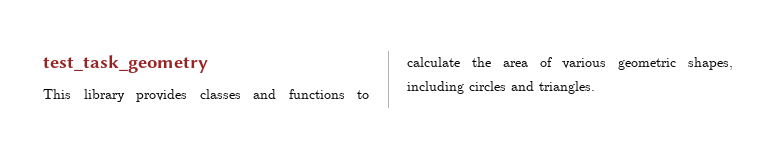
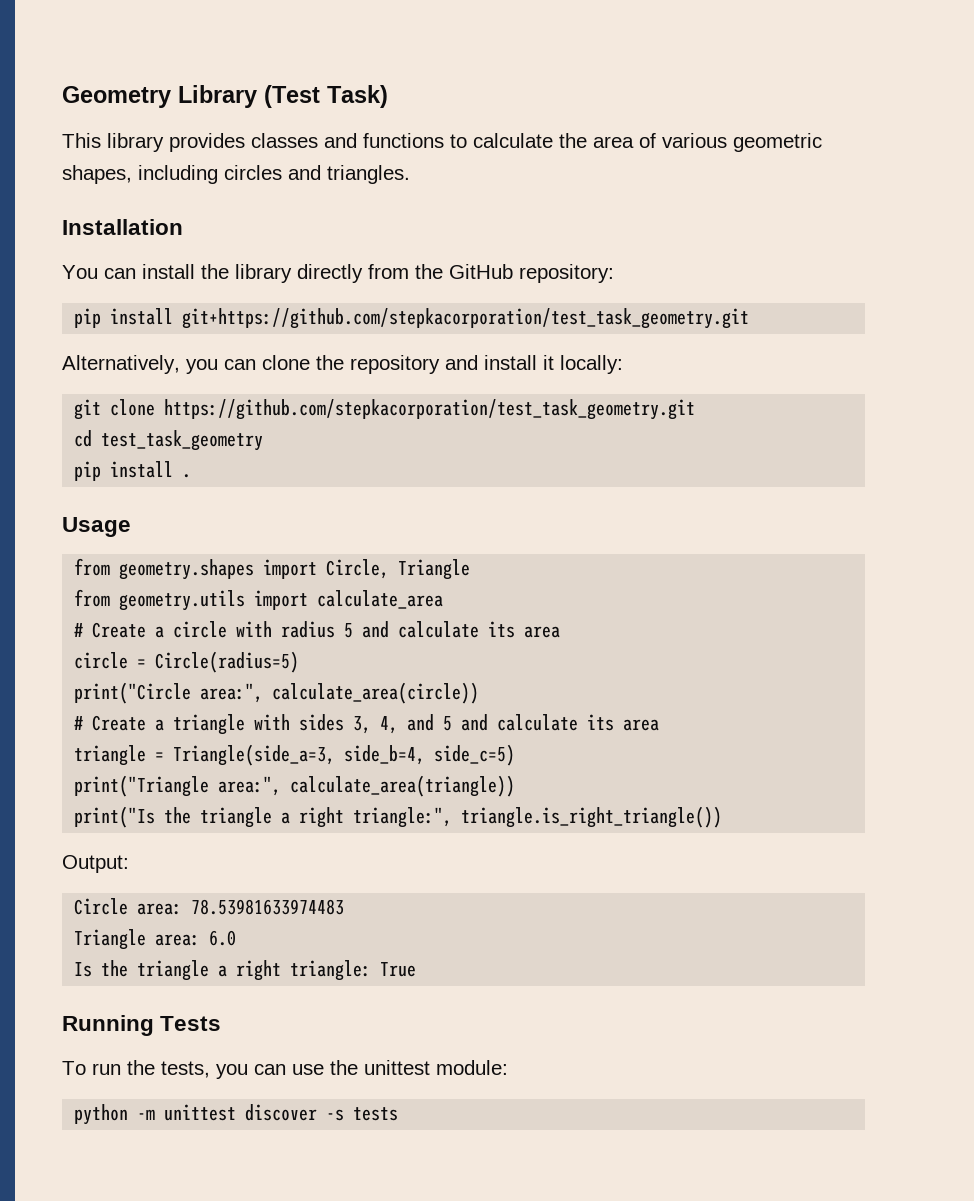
[43,55,208,73] test_task_geometry -> [62,85,388,108] Geometry Library (Test Task)
(595, 87) none -> [62,219,183,235] [62,264,614,283] [74,308,750,329] [62,355,623,374] [74,399,696,420] [74,430,264,451] [74,461,192,481] [62,517,131,537] [74,558,471,580] [74,589,444,611] [74,621,561,638] [74,651,300,673] [74,682,480,704] [74,714,660,735] [74,744,516,766] [74,775,516,797] [74,806,723,828] [62,855,129,873] [74,898,345,915] [74,929,237,950] [74,960,417,981] [62,1015,222,1036] [62,1060,508,1079] [74,1104,399,1125] // Installation // You can install the library directly from the GitHub repository: // pip install git+https://github.com/stepkacorporation/test_task_geometry.git // Alternatively, you can clone the repository and install it locally: // git clone https://github.com/stepkacorporation/test_task_geometry.git // cd test_task_geometry // pip install . // Usage // from geometry.shapes import Circle, Triangle // from geometry.utils import calculate_area // # Create a circle with radius 5 and calculate its area // circle = Circle(radius=5) // print("Circle area:", calculate_area(circle)) // # Create a triangle with sides 3, 4, and 5 and calculate its area // triangle = Triangle(side_a=3, side_b=4, side_c=5) // print("Triangle area:", calculate_area(triangle)) // print("Is the triangle a right triangle:", triangle.is_right_triangle()) // Output: // Circle area: 78.53981633974483 // Triangle area: 6.0 // Is the triangle a right triangle: True // Running Tests // To run the tests, you can use the unittest module: // python -m unittest discover -s tests

